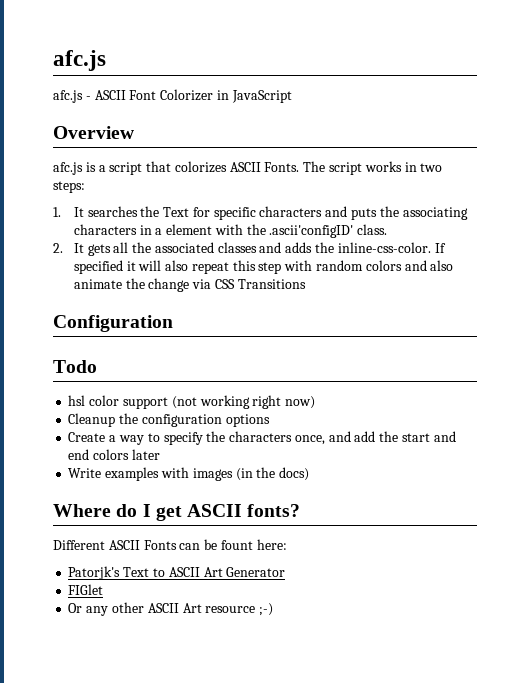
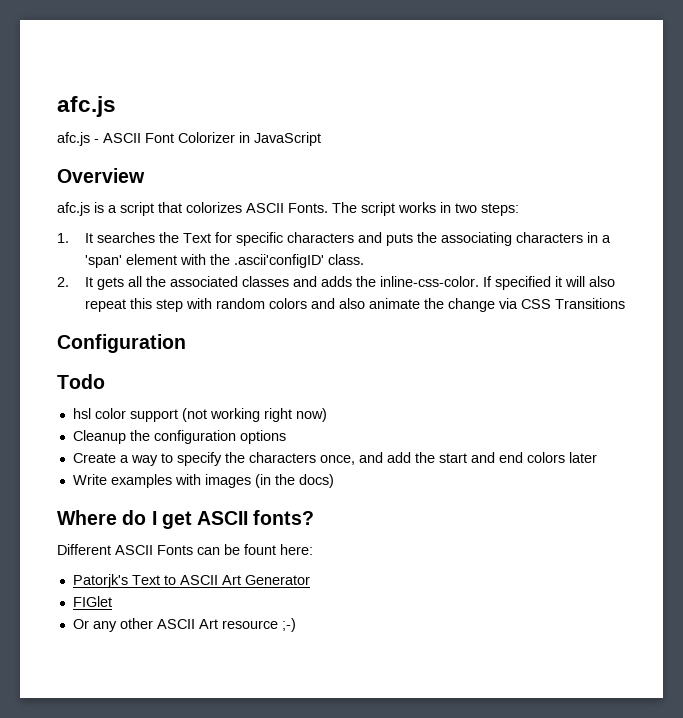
(163, 231) none -> [84,255,122,268] 'span'

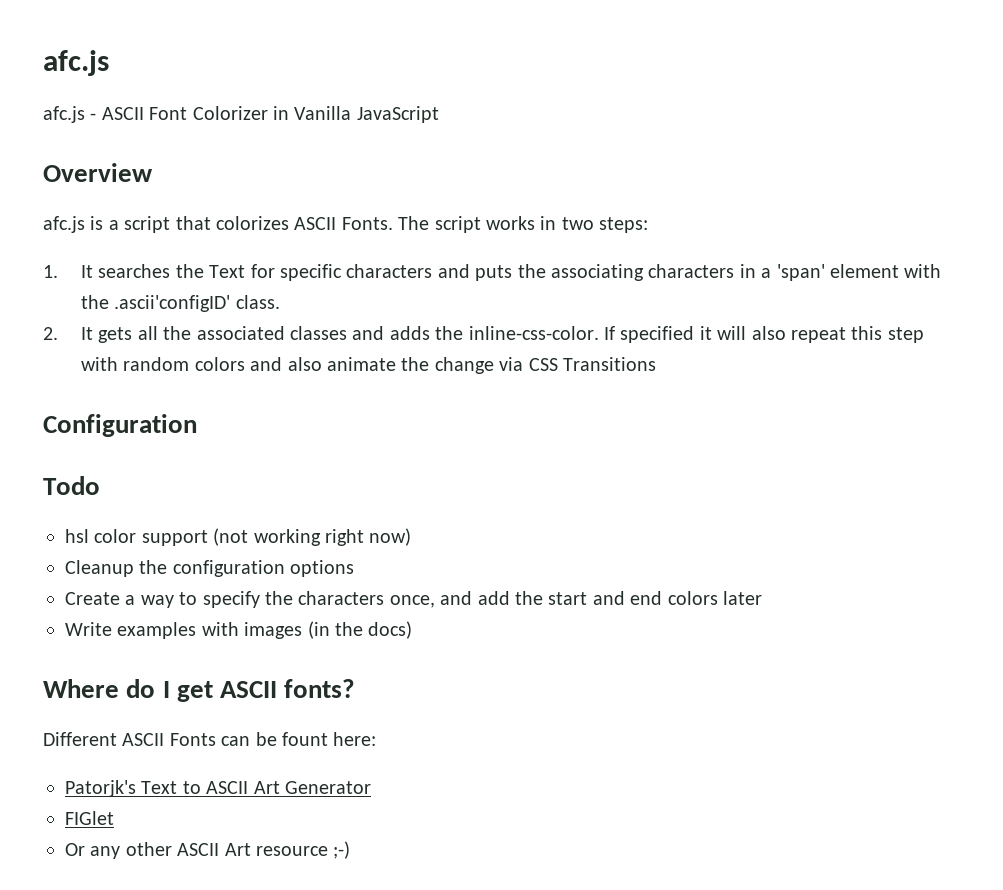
(250, 137) none -> [294,106,352,120] Vanilla

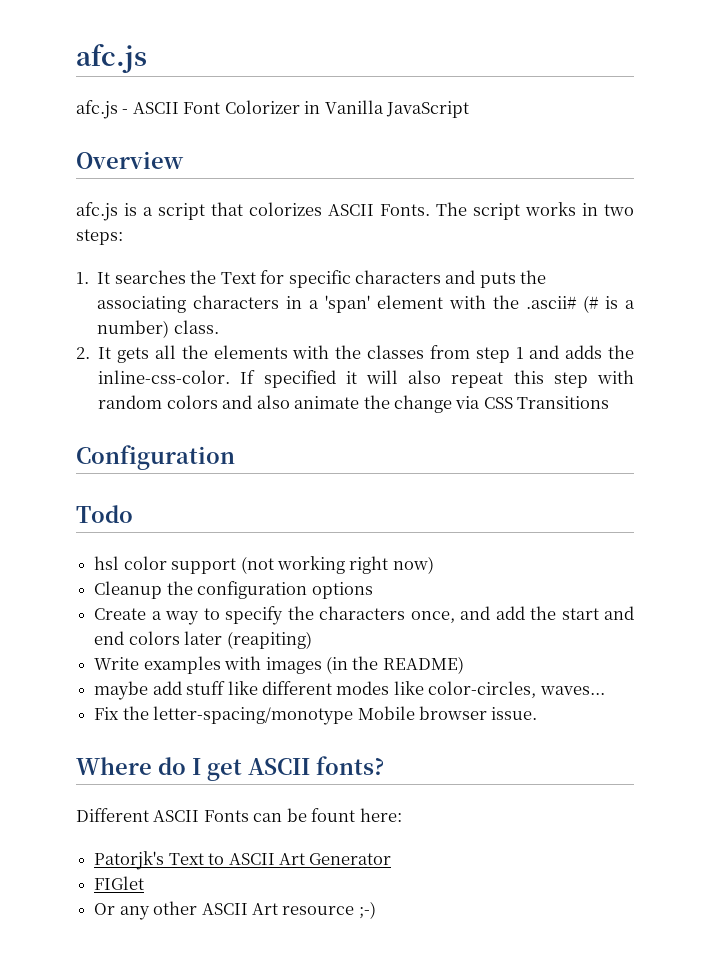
[114,295,231,312] .ascii'configID' -> [526,295,636,313] [97,320,170,338] .ascii# (# is a number)
[196,326,347,340] associated classes -> [213,345,524,363] elements with the classes from step 1
(762, 598) none -> [226,631,312,649] (reapiting)
[368,621,413,639] docs) -> [382,656,464,674] [94,681,605,700] [94,706,538,725] README) // maybe add stuff like different modes like color-circles, waves... // Fix the letter-spacing/monotype Mobile browser issue.

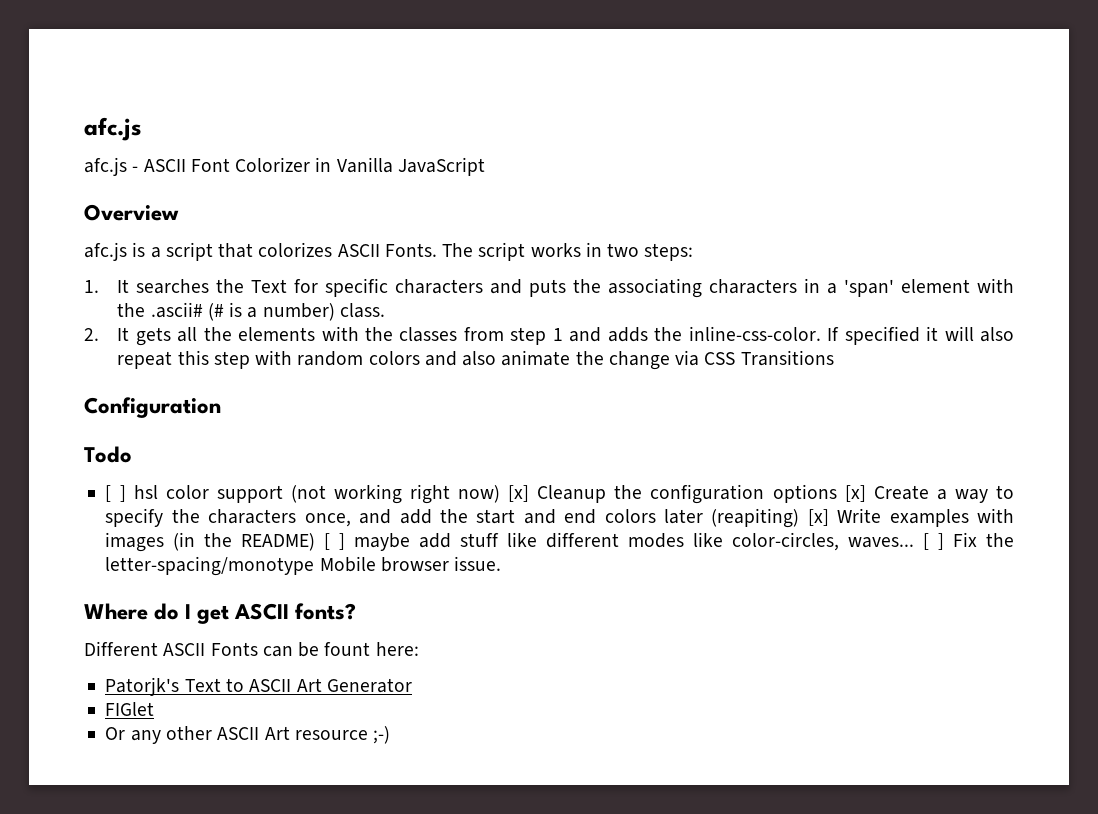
(133, 514) none -> [105,485,126,502] [ ]
(434, 565) // -> [508,485,530,502] [x]
(373, 590) // -> [844,485,866,502] [x]
(312, 640) // -> [807,509,829,526] [x]
(464, 665) // -> [324,533,346,550] [ ]
(605, 690) // -> [923,533,945,550] [ ]

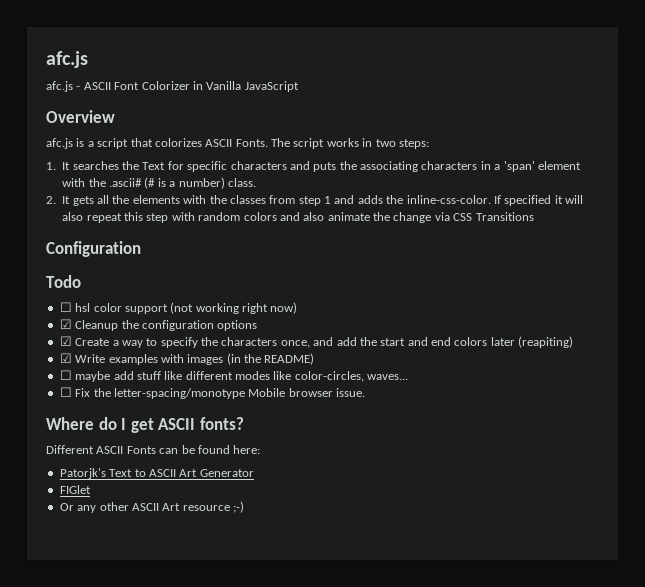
[105,485,126,502] [ ] -> [59,302,72,312] ☐
[508,485,530,502] [x] -> [59,319,72,329] // ☑
[844,485,866,502] [x] -> [59,336,72,346] // ☑
[807,509,829,526] [x] -> [59,353,72,363] // ☑
[324,533,346,550] [ ] -> [59,370,72,380] // ☐
[923,533,945,550] [ ] -> [59,387,72,397] // ☐
[324,642,371,656] fount -> [197,445,230,454] found

